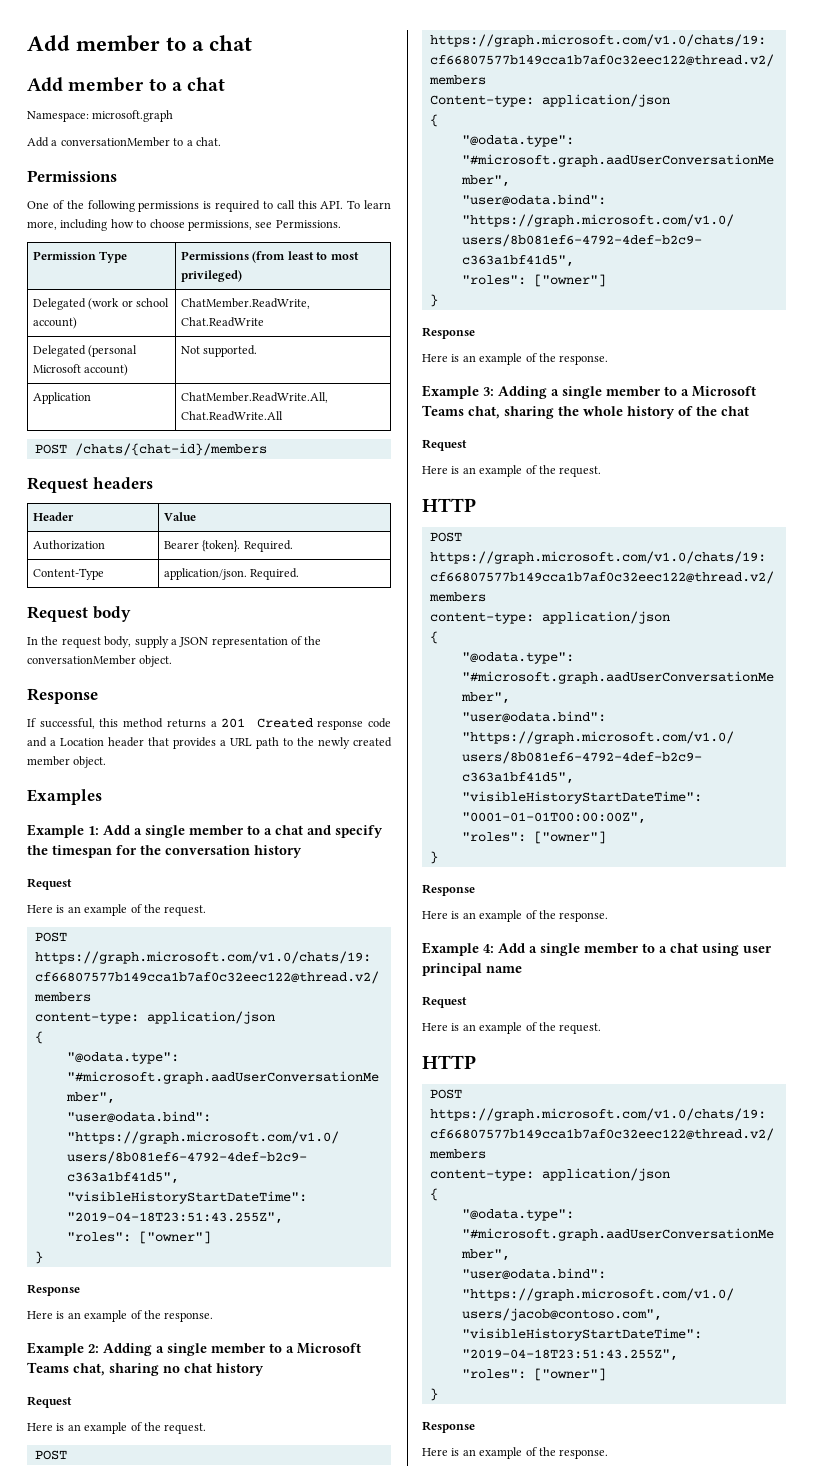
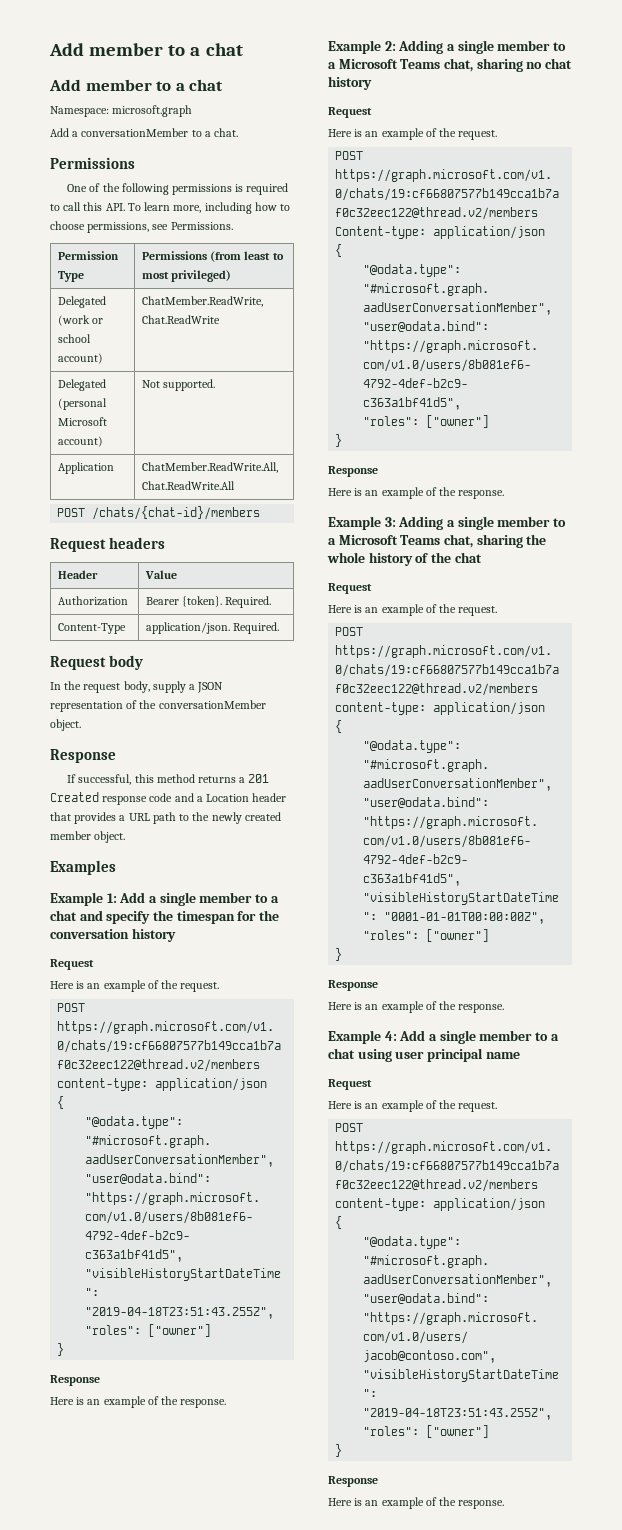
[422,498,476,512] // HTTP -> (498, 611) none
[422,1055,476,1069] // HTTP -> (498, 1107) none

